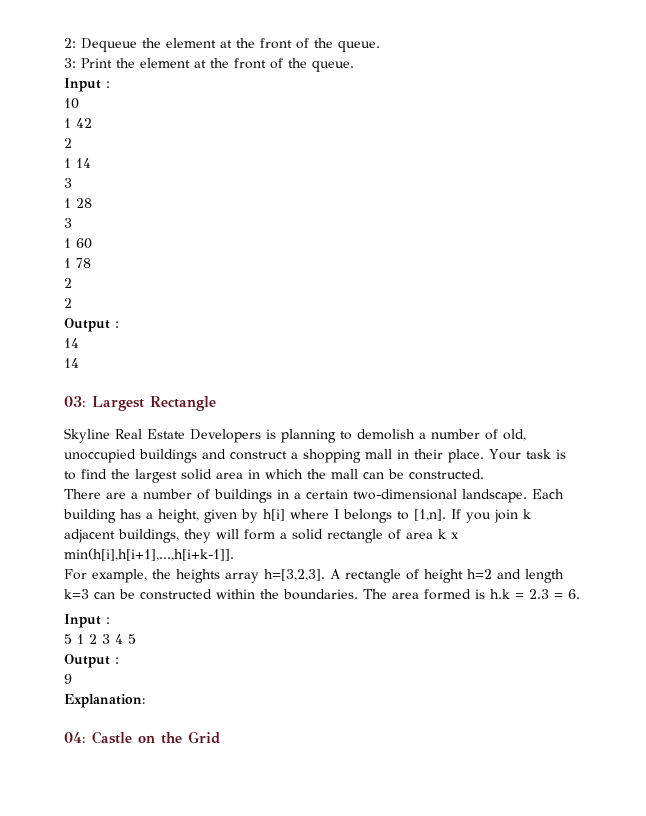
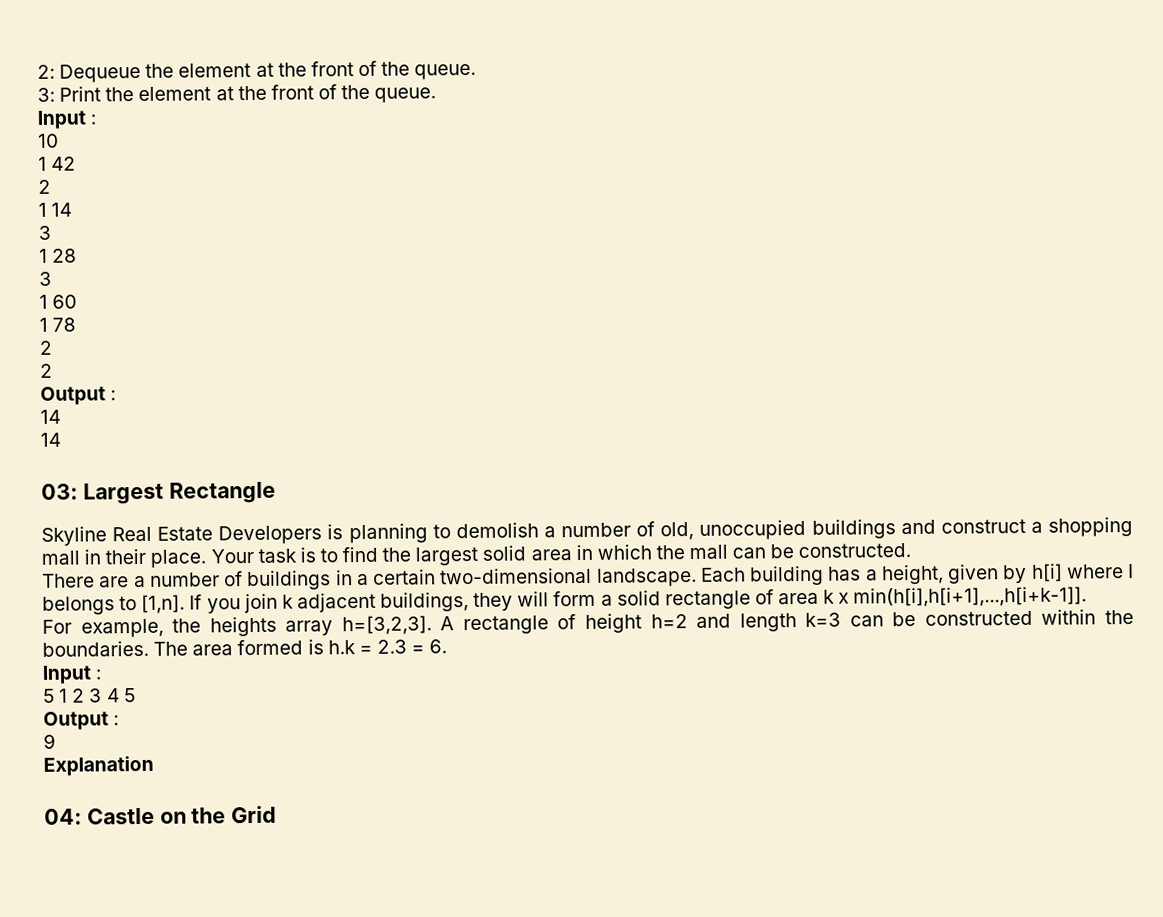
[64,694,145,708] Explanation: -> [43,755,154,776] Explanation

